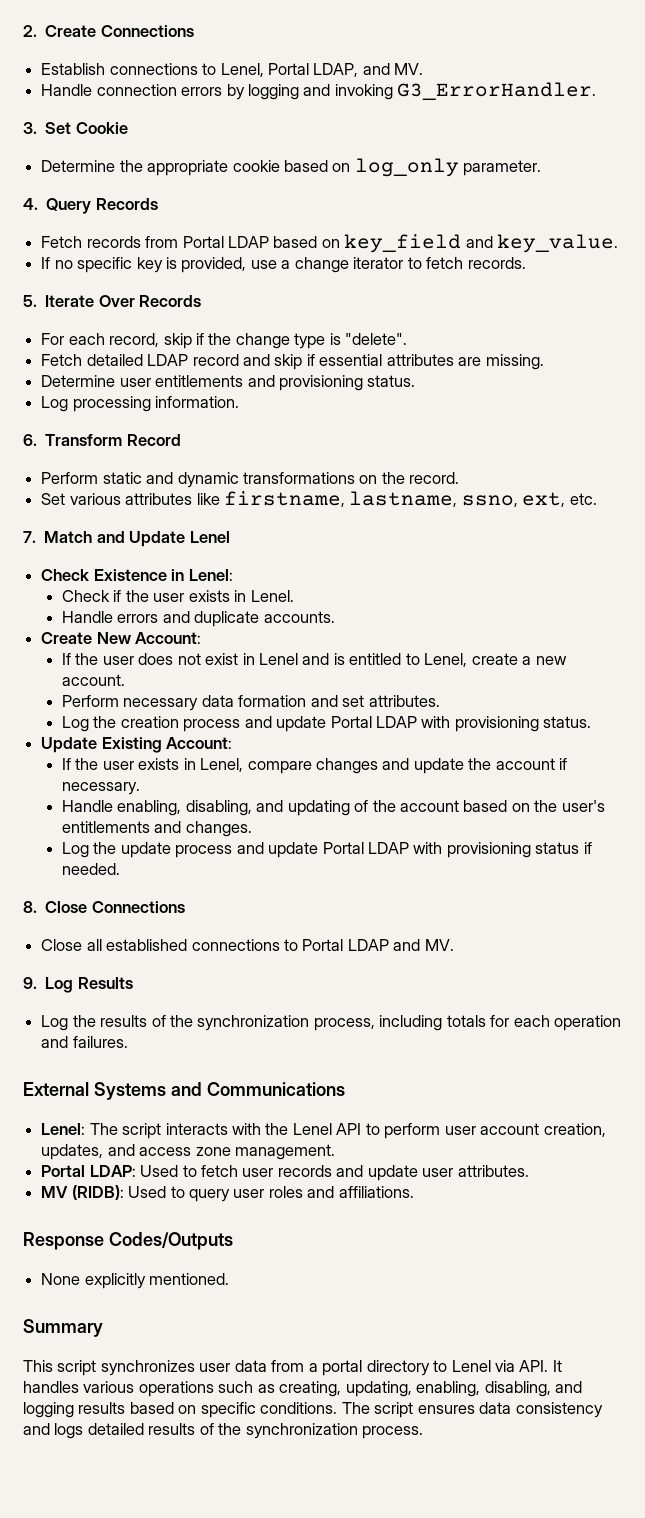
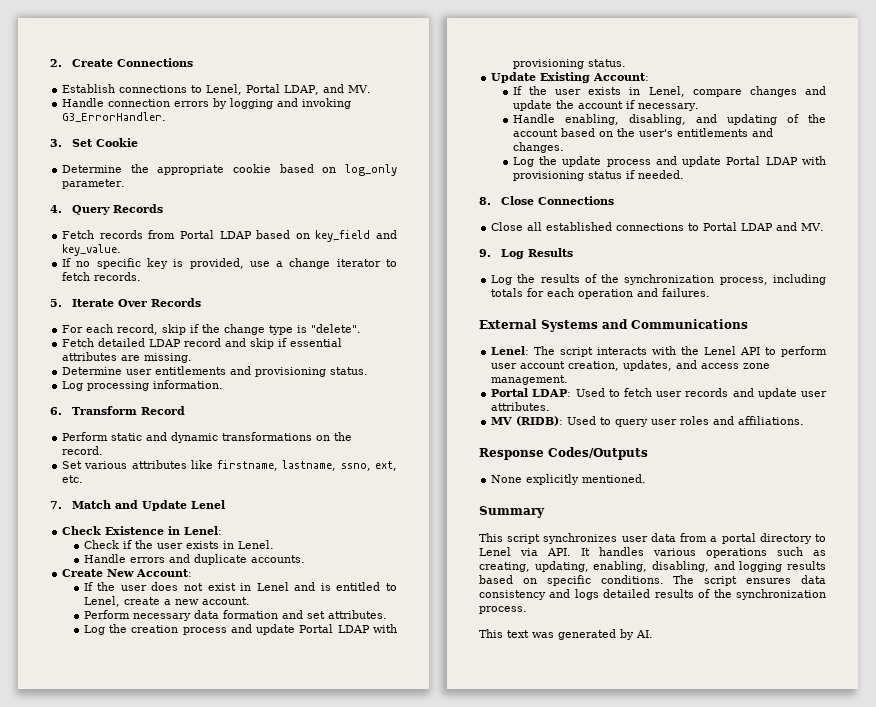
(424, 1432) none -> [479,629,653,640] // This text was generated by AI.

